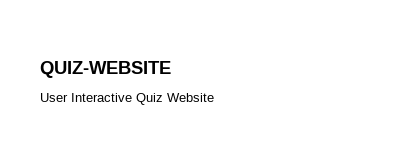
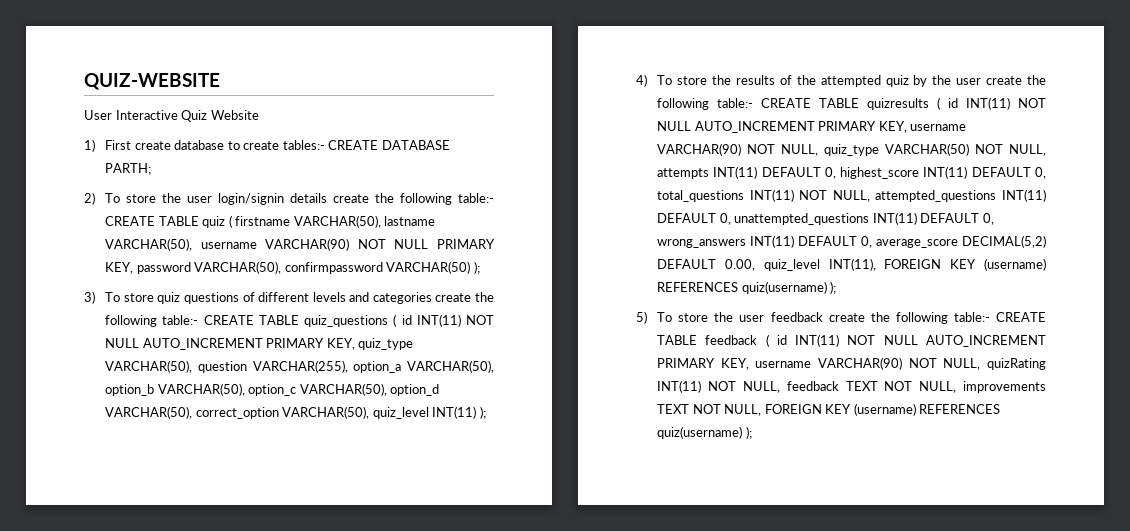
(214, 97) none -> [84,139,450,152] [105,163,152,175] [84,192,494,205] [105,215,436,228] [105,238,495,251] [105,261,480,274] [84,291,494,304] [105,314,495,327] [105,338,414,350] [105,360,494,373] [105,383,440,396] [105,406,486,419] [636,74,1046,87] [657,97,1046,110] [657,121,967,133] [657,143,1046,156] [657,166,1046,179] [657,189,1046,202] [657,212,994,225] [657,235,1046,248] [657,258,1046,271] [657,281,837,294] [636,311,1046,324] [657,334,1046,347] [657,357,1046,370] [657,380,1046,393] [657,403,1001,416] [657,426,752,439] // 1) First create database to create tables:- CREATE DATABASE PARTH; // 2) To store the user login/signin details create the following table:- CREATE TABLE quiz ( firstname VARCHAR(50), lastname VARCHAR(50), username VARCHAR(90) NOT NULL PRIMARY KEY, password VARCHAR(50), confirmpassword VARCHAR(50) ); // 3) To store quiz questions of different levels and categories create the following table:- CREATE TABLE quiz_questions ( id INT(11) NOT NULL AUTO_INCREMENT PRIMARY KEY, quiz_type VARCHAR(50), question VARCHAR(255), option_a VARCHAR(50), option_b VARCHAR(50), option_c VARCHAR(50), option_d VARCHAR(50), correct_option VARCHAR(50), quiz_level INT(11) ); // 4) To store the results of the attempted quiz by the user create the following table:- CREATE TABLE quizresults ( id INT(11) NOT NULL AUTO_INCREMENT PRIMARY KEY, username VARCHAR(90) NOT NULL, quiz_type VARCHAR(50) NOT NULL, attempts INT(11) DEFAULT 0, highest_score INT(11) DEFAULT 0, total_questions INT(11) NOT NULL, attempted_questions INT(11) DEFAULT 0, unattempted_questions INT(11) DEFAULT 0, wrong_answers INT(11) DEFAULT 0, average_score DECIMAL(5,2) DEFAULT 0.00, quiz_level INT(11), FOREIGN KEY (username) REFERENCES quiz(username) ); // 5) To store the user feedback create the following table:- CREATE TABLE feedback ( id INT(11) NOT NULL AUTO_INCREMENT PRIMARY KEY, username VARCHAR(90) NOT NULL, quizRating INT(11) NOT NULL, feedback TEXT NOT NULL, improvements TEXT NOT NULL, FOREIGN KEY (username) REFERENCES quiz(username) );

